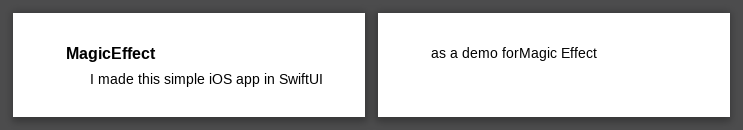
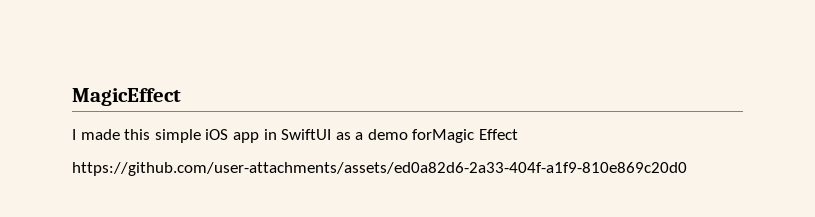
(597, 52) none -> [72,162,687,176] // https://github.com/user-attachments/assets/ed0a82d6-2a33-404f-a1f9-810e869c20d0

